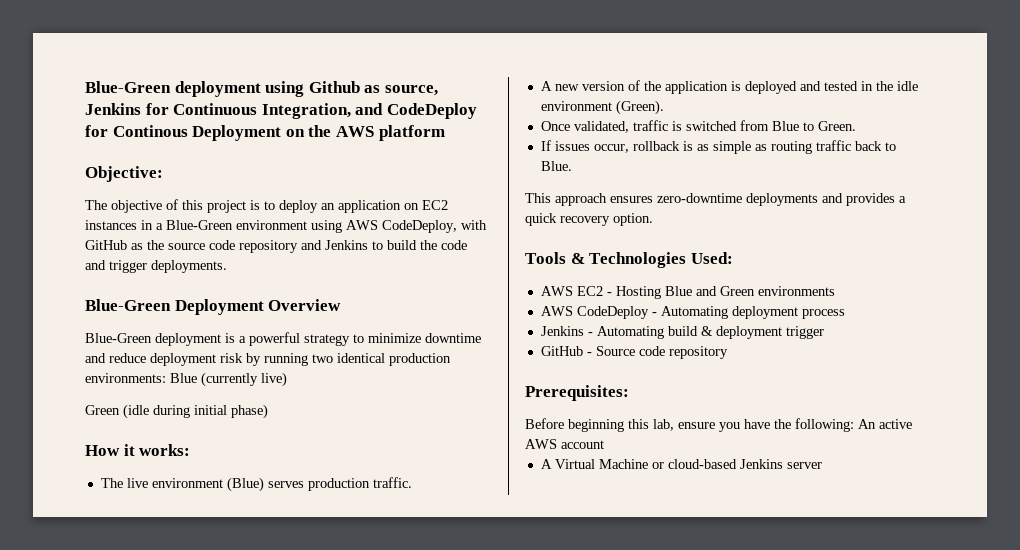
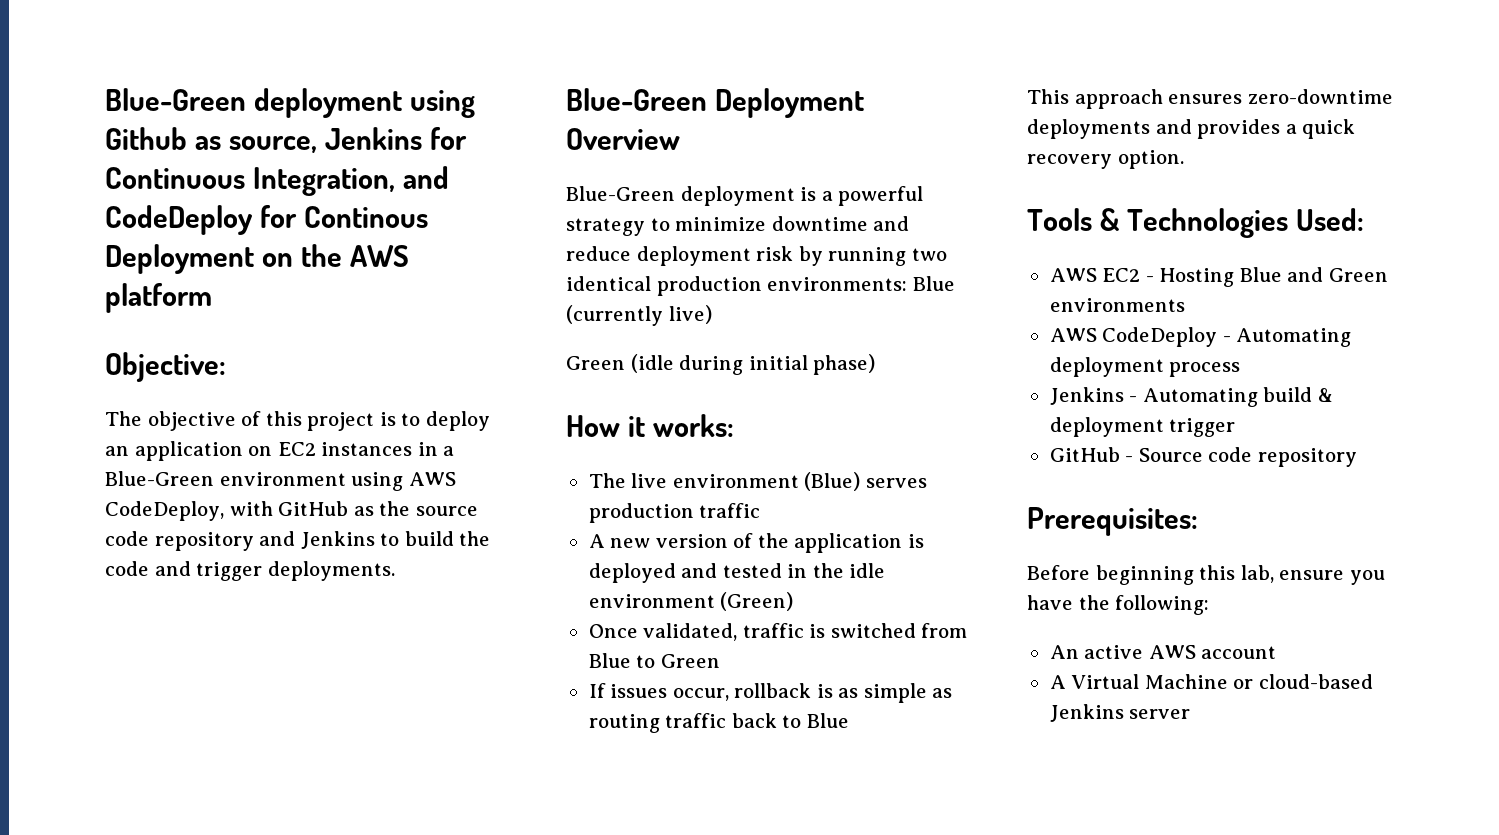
[372,477,412,488] traffic. -> [699,503,761,518] traffic
[615,100,664,115] (Green). -> [720,592,794,611] (Green)
[817,121,856,131] Green. -> [660,654,720,668] Green
[540,161,572,171] Blue. -> [806,713,849,728] Blue
(854, 425) none -> (1210, 605) //

